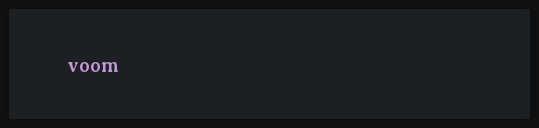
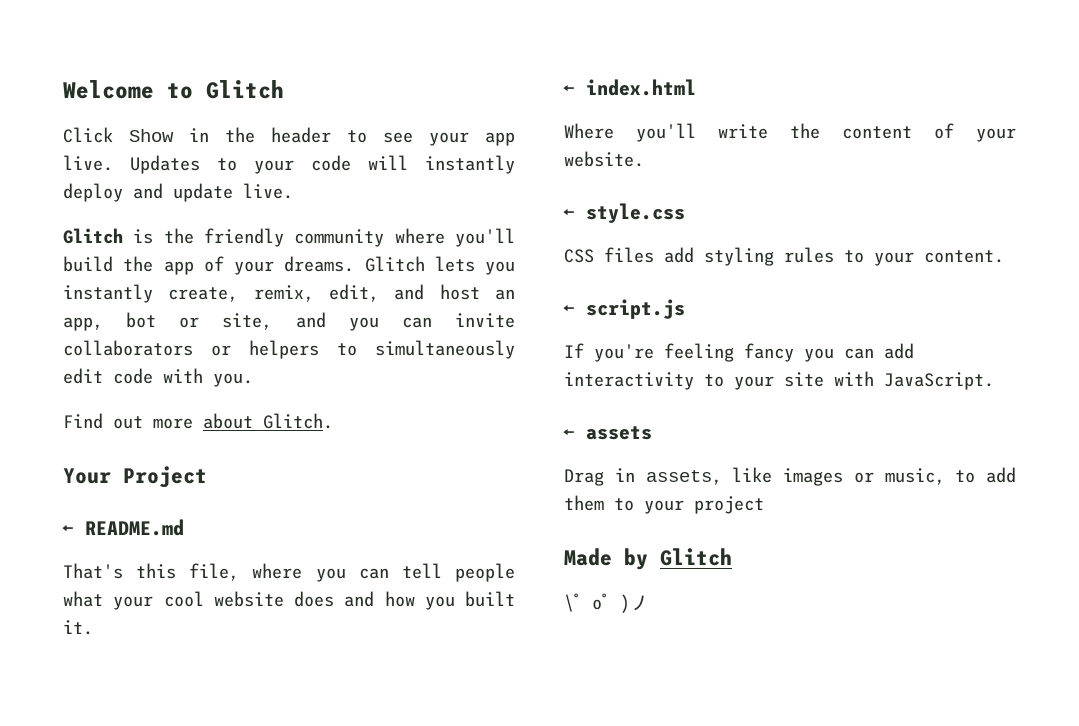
[67,62,119,72] voom -> [63,80,284,99] [63,127,515,146] [63,155,515,174] [63,183,293,202] [63,228,515,247] [63,256,515,275] [63,284,515,303] [63,312,515,331] [63,340,515,359] [63,368,253,387] [63,413,333,429] [63,466,207,488] [62,519,184,536] [63,563,515,582] [63,591,515,610] [63,620,93,635] [563,79,696,96] [564,123,1016,142] [564,151,644,167] [563,203,685,223] [564,247,1004,266] [563,299,685,319] [564,343,914,362] [564,371,994,390] [563,426,652,440] [564,467,1016,486] [564,495,764,514] [564,548,732,570] [564,593,648,613] Welcome to Glitch // Click Show in the header to see your app live. Updates to your code will instantly deploy and update live. // Glitch is the friendly community where you'll build the app of your dreams. Glitch lets you instantly create, remix, edit, and host an app, bot or site, and you can invite collaborators or helpers to simultaneously edit code with you. // Find out more about Glitch. // Your Project // ← README.md // That's this file, where you can tell people what your cool website does and how you built it. // ← index.html // Where you'll write the content of your website. // ← style.css // CSS files add styling rules to your content. // ← script.js // If you're feeling fancy you can add interactivity to your site with JavaScript. // ← assets // Drag in assets, like images or music, to add them to your project // Made by Glitch // \゜o゜)ノ

